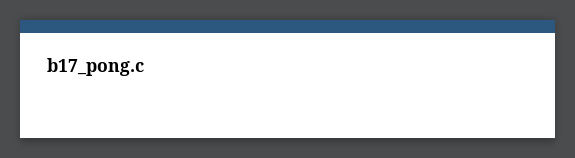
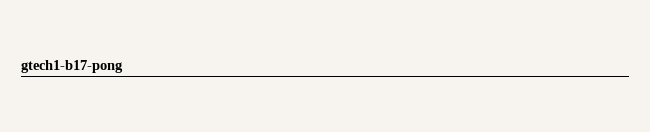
[47,58,144,76] b17_pong.c -> [21,60,123,73] gtech1-b17-pong

